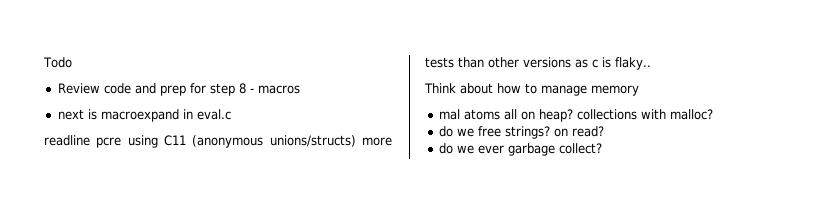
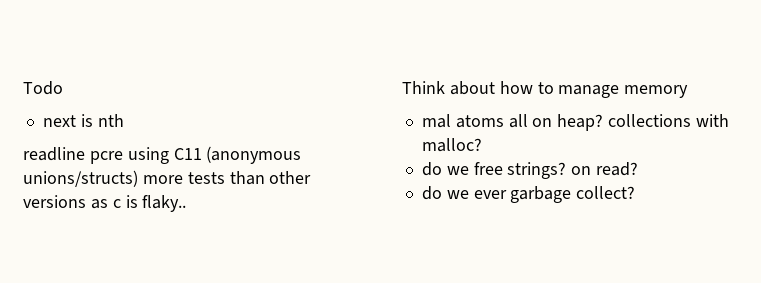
[57,83,300,96] // Review code and prep for step 8 - macros -> (63, 88) none
[100,109,231,122] macroexpand in eval.c -> [97,114,124,127] nth

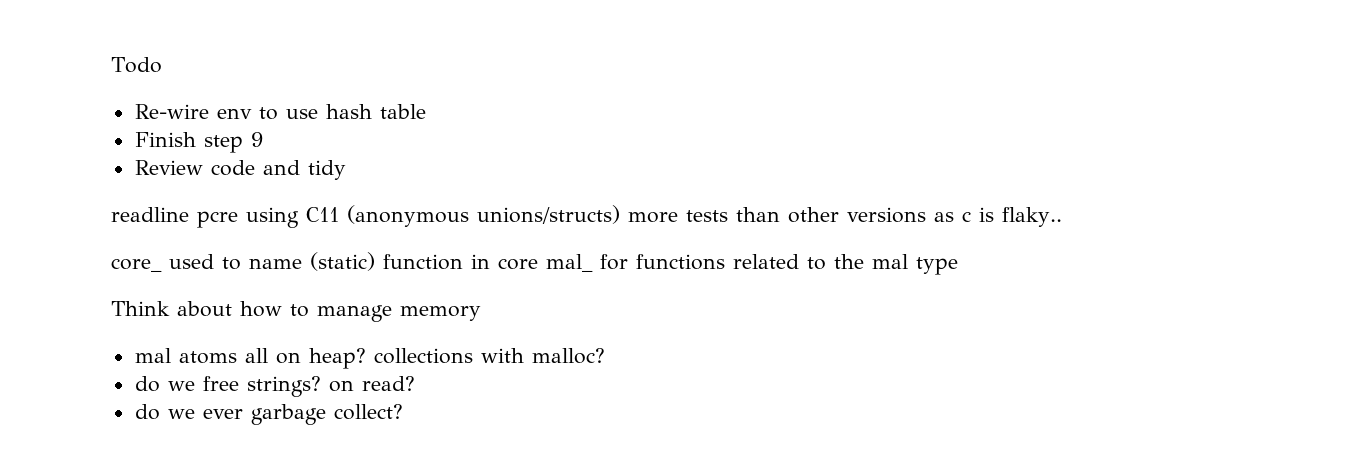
[42,114,124,127] next is nth -> [134,104,426,120] [134,132,263,153] [134,160,346,180] Re-wire env to use hash table // Finish step 9 // Review code and tidy
(187, 203) none -> [111,252,958,275] // core_ used to name (static) function in core mal_ for functions related to the mal type

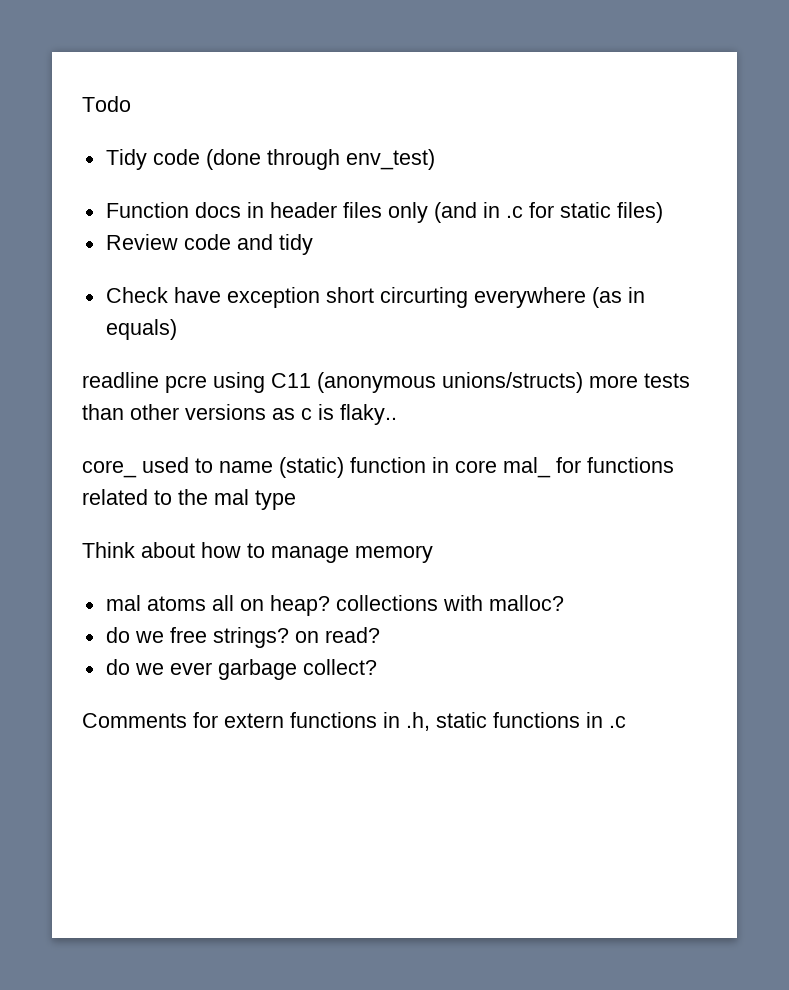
[134,104,426,120] [134,132,263,153] [134,160,346,180] Re-wire env to use hash table // Finish step 9 // Review code and tidy -> [105,149,435,170] [105,202,663,223] [105,234,313,255] [105,287,645,308] [105,319,177,340] Tidy code (done through env_test) // Function docs in header files only (and in .c for static files) // Review code and tidy // Check have exception short circurting everywhere (as in equals)
(403, 412) none -> [82,712,626,731] // Comments for extern functions in .h, static functions in .c

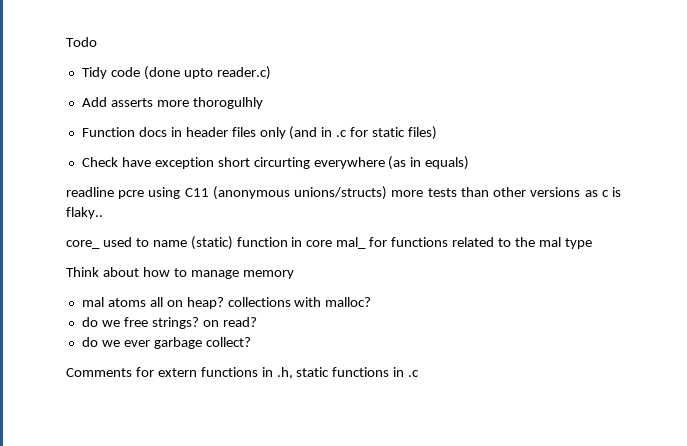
[266,149,435,170] through env_test) -> [183,66,271,80] [81,97,263,109] upto reader.c) // Add asserts more thorogulhly
[105,234,313,255] // Review code and tidy -> (438, 133) none

